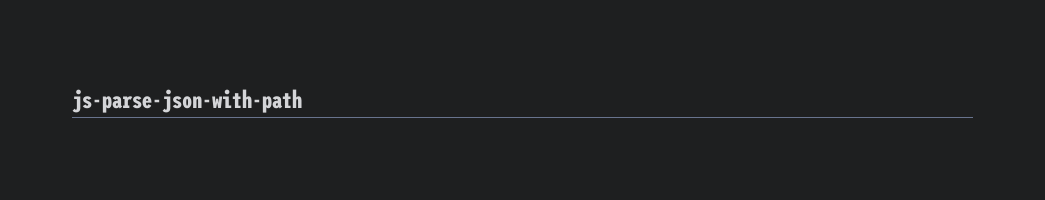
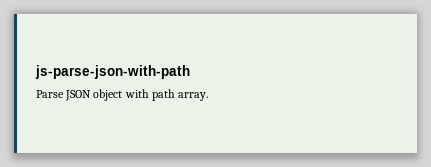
(302, 101) none -> [36,89,209,101] // Parse JSON object with path array.

